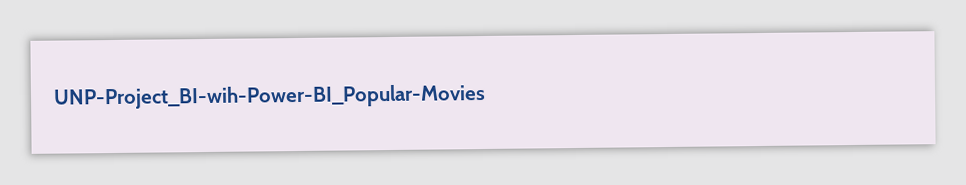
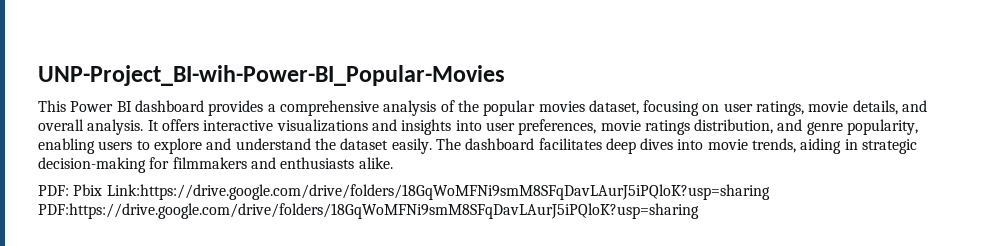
(486, 96) none -> [38,100,928,116] [38,119,919,135] [38,138,918,154] [38,157,393,173] [38,184,770,200] [38,203,699,219] // This Power BI dashboard provides a comprehensive analysis of the popular movies dataset, focusing on user ratings, movie details, and overall analysis. It offers interactive visualizations and insights into user preferences, movie ratings distribution, and genre popularity, enabling users to explore and understand the dataset easily. The dashboard facilitates deep dives into movie trends, aiding in strategic decision-making for filmmakers and enthusiasts alike. // PDF: Pbix Link:https://drive.google.com/drive/folders/18GqWoMFNi9smM8SFqDavLAurJ5iPQloK?usp=sharing PDF:https://drive.google.com/drive/folders/18GqWoMFNi9smM8SFqDavLAurJ5iPQloK?usp=sharing

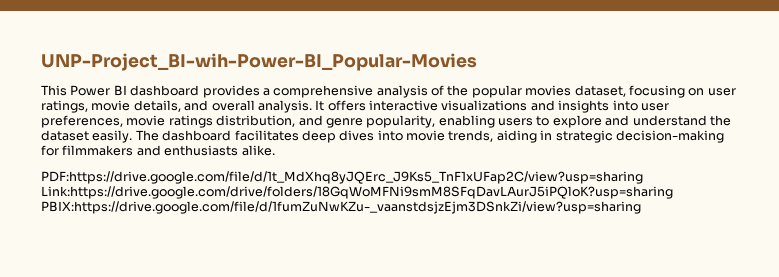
[38,184,770,200] [38,203,699,219] PDF: Pbix Link:https://drive.google.com/drive/folders/18GqWoMFNi9smM8SFqDavLAurJ5iPQloK?usp=sharing PDF:https://drive.google.com/drive/folders/18GqWoMFNi9smM8SFqDavLAurJ5iPQloK?usp=sharing -> [41,171,643,184] [41,186,673,199] [41,201,641,214] PDF:https://drive.google.com/file/d/1t_MdXhq8yJQErc_J9Ks5_TnF1xUFap2C/view?usp=sharing Link:https://drive.google.com/drive/folders/18GqWoMFNi9smM8SFqDavLAurJ5iPQloK?usp=sharing PBIX:https://drive.google.com/file/d/1fumZuNwKZu-_vaanstdsjzEjm3DSnkZi/view?usp=sharing

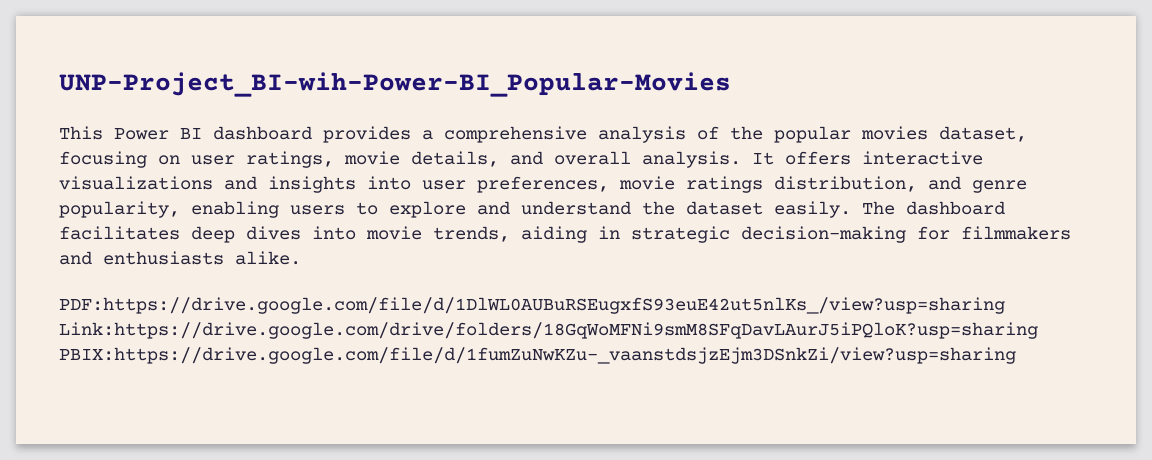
[41,171,643,184] PDF:https://drive.google.com/file/d/1t_MdXhq8yJQErc_J9Ks5_TnF1xUFap2C/view?usp=sharing -> [59,297,1005,314] PDF:https://drive.google.com/file/d/1DlWL0AUBuRSEugxfS93euE42ut5nlKs_/view?usp=sharing

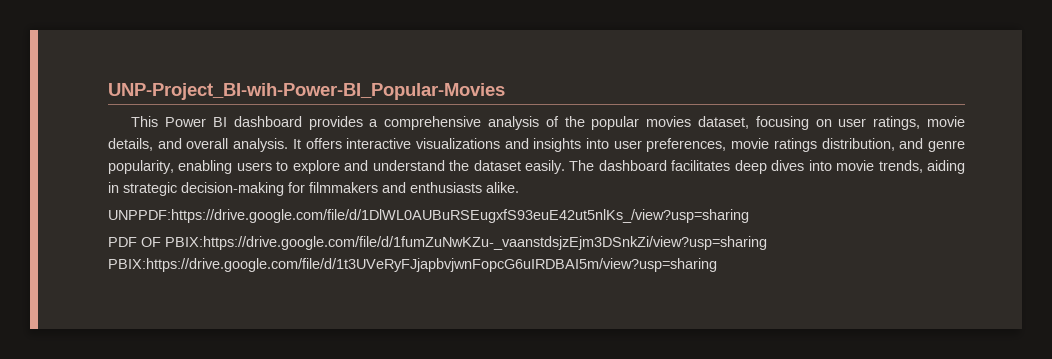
[59,297,1005,314] [59,322,1038,339] [59,347,1016,364] PDF:https://drive.google.com/file/d/1DlWL0AUBuRSEugxfS93euE42ut5nlKs_/view?usp=sharing Link:https://drive.google.com/drive/folders/18GqWoMFNi9smM8SFqDavLAurJ5iPQloK?usp=sharing PBIX:https://drive.google.com/file/d/1fumZuNwKZu-_vaanstdsjzEjm3DSnkZi/view?usp=sharing -> [108,209,749,223] [108,236,767,250] [108,258,717,272] UNPPDF:https://drive.google.com/file/d/1DlWL0AUBuRSEugxfS93euE42ut5nlKs_/view?usp=sharing // PDF OF PBIX:https://drive.google.com/file/d/1fumZuNwKZu-_vaanstdsjzEjm3DSnkZi/view?usp=sharing PBIX:https://drive.google.com/file/d/1t3UVeRyFJjapbvjwnFopcG6uIRDBAI5m/view?usp=sharing

